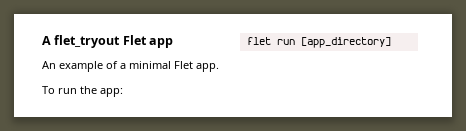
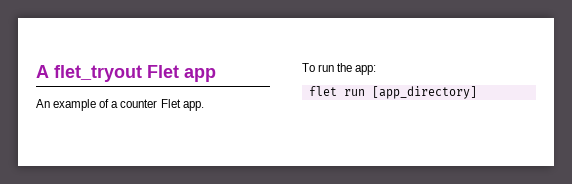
[129,61,171,69] minimal -> [120,99,158,108] counter

